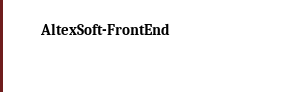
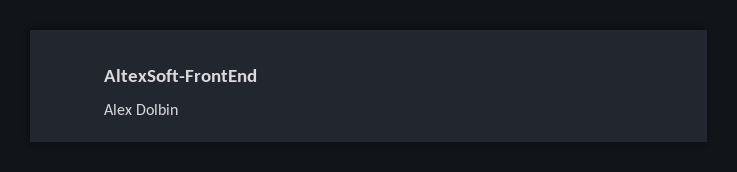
(170, 29) none -> [104,104,179,115] // Alex Dolbin

